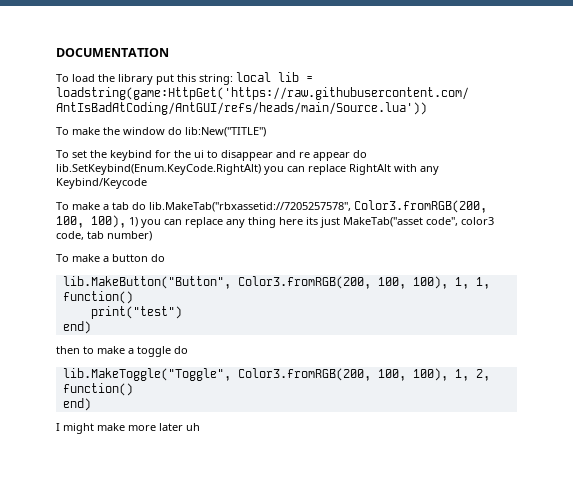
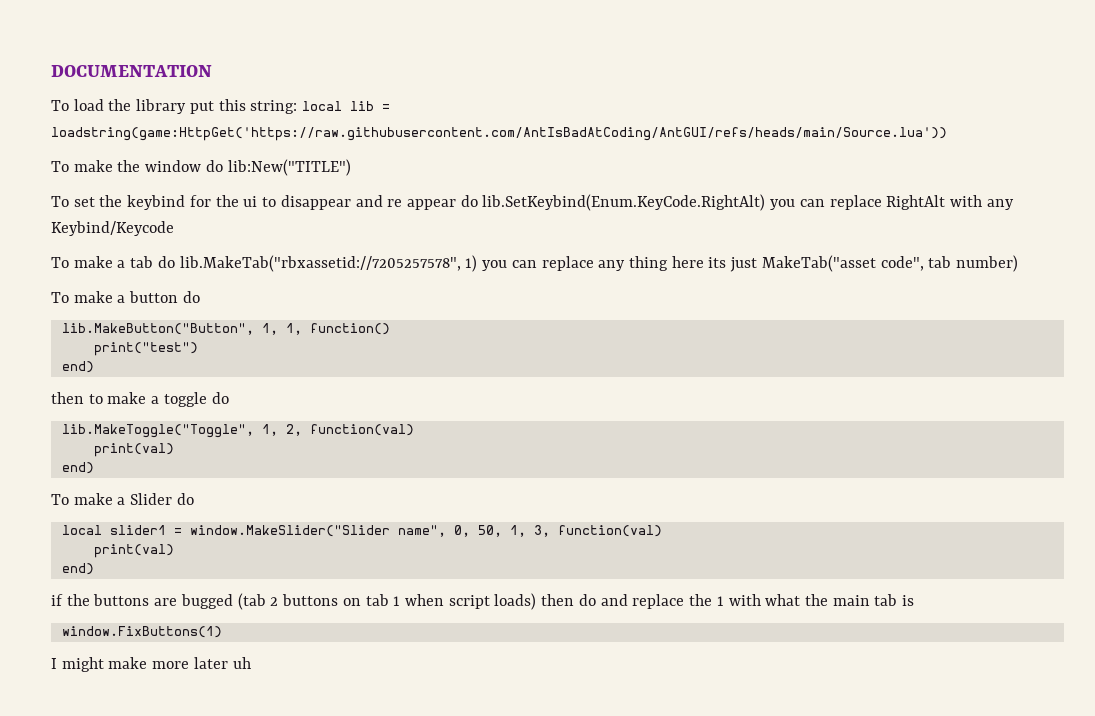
[354,200,487,213] [56,215,126,228] Color3.fromRGB(200, 100, 100), -> (461, 263) none
[461,217,494,225] [56,231,84,240] color3 code, -> (924, 263) none
[237,276,448,289] Color3.fromRGB(200, 100, 100), -> (254, 329) none
[237,368,490,381] [62,383,133,396] [62,398,91,411] Color3.fromRGB(200, 100, 100), 1, 2, function() // end) -> [261,424,414,436] [93,443,174,457] [61,462,94,474] [51,493,194,505] [61,525,662,537] [93,544,174,558] [61,563,94,575] [51,593,915,610] [61,626,222,638] 1, 2, function(val) // print(val) // end) // To make a Slider do // local slider1 = window.MakeSlider("Slider name", 0, 50, 1, 3, function(val) // print(val) // end) // if the buttons are bugged (tab 2 buttons on tab 1 when script loads) then do and replace the 1 with what the main tab is // window.FixButtons(1)

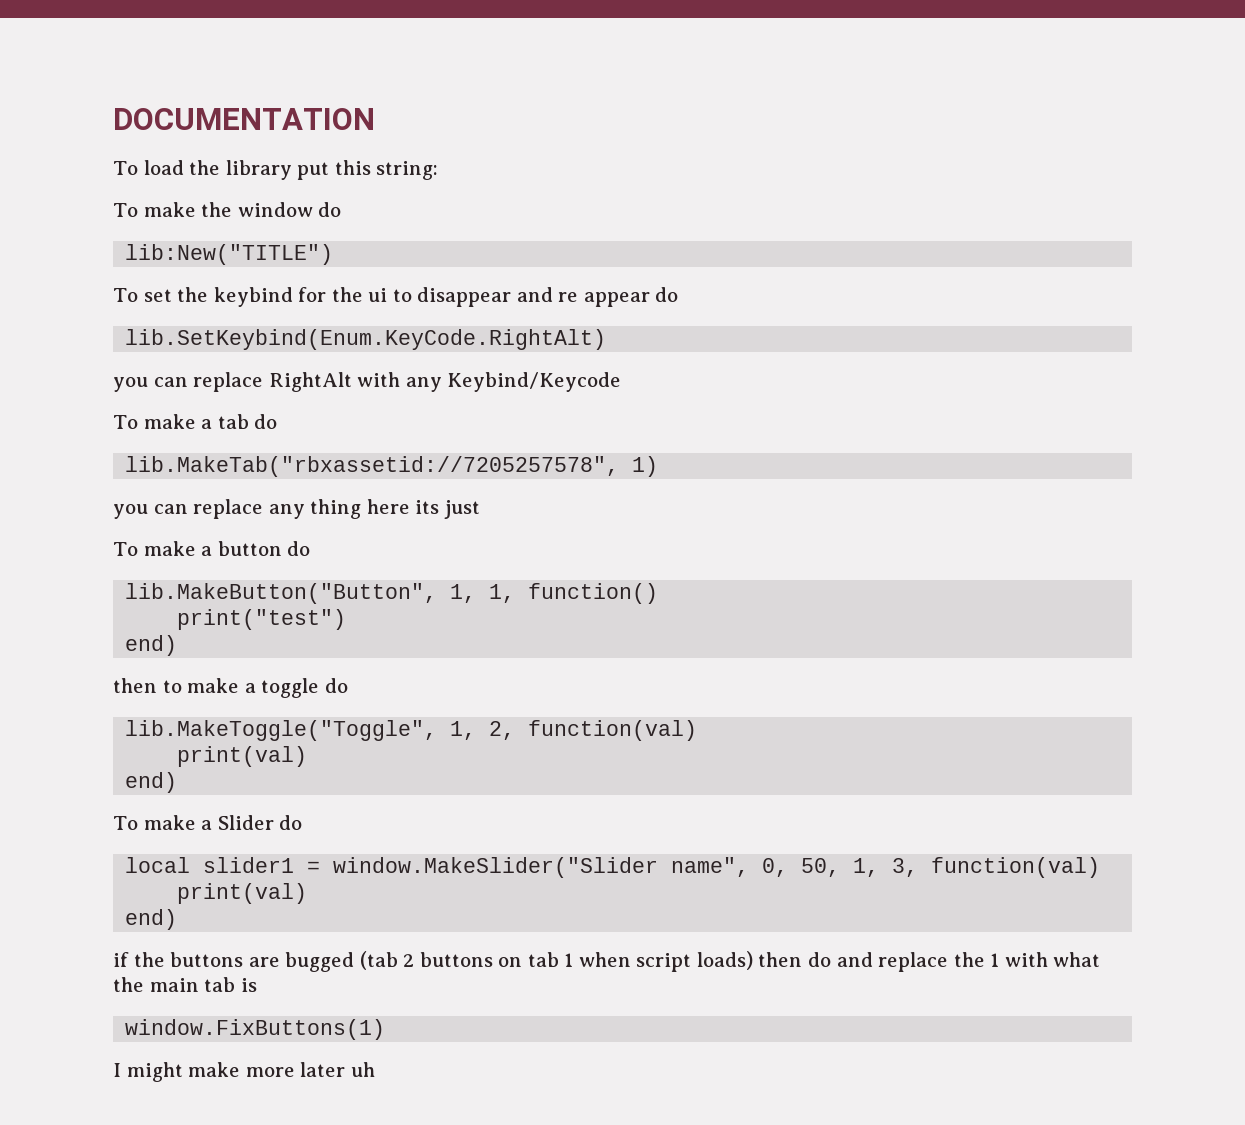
[302,101,391,111] [51,127,947,141] local lib = loadstring(game:HttpGet('https://raw.githubusercontent.com/AntIsBadAtCoding/AntGUI/refs/heads/main/Source.lua')) -> (439, 170) none
(223, 166) none -> (342, 209) //
(478, 201) none -> (679, 294) //
(766, 202) none -> (607, 339) //
(175, 262) none -> (278, 421) //
(478, 263) none -> (659, 466) //
[761,255,1019,272] MakeTab("asset code", tab number) -> (480, 509) none

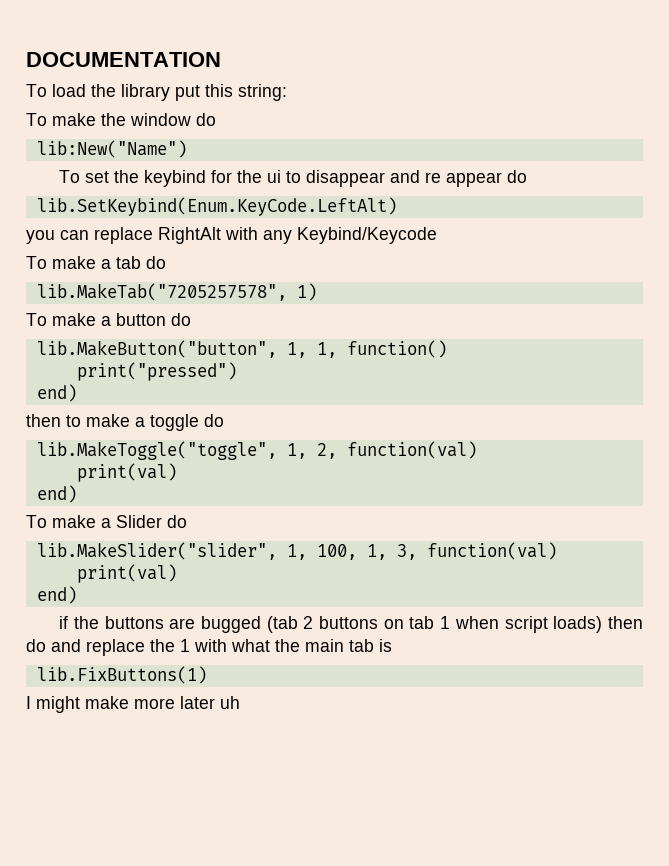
[125,244,334,265] lib:New("TITLE") -> [36,140,187,158] lib:New("Name")
[125,329,607,350] lib.SetKeybind(Enum.KeyCode.RightAlt) -> [36,197,397,216] lib.SetKeybind(Enum.KeyCode.LeftAlt)
[125,456,620,477] lib.MakeTab("rbxassetid://7205257578", -> [36,283,287,301] lib.MakeTab("7205257578",
[113,499,480,519] // you can replace any thing here its just -> (317, 292) none
[125,583,438,604] lib.MakeButton("Button", -> [36,340,277,358] lib.MakeButton("button",
[177,609,347,630] print("test") -> [76,362,237,381] print("pressed")
[125,720,438,741] lib.MakeToggle("Toggle", -> [36,441,277,460] lib.MakeToggle("toggle",
[125,857,841,878] local slider1 = window.MakeSlider("Slider name", 0, 50, -> [36,542,357,560] lib.MakeSlider("slider", 1, 100,
[125,1019,386,1040] window.FixButtons(1) -> [36,666,207,684] lib.FixButtons(1)

